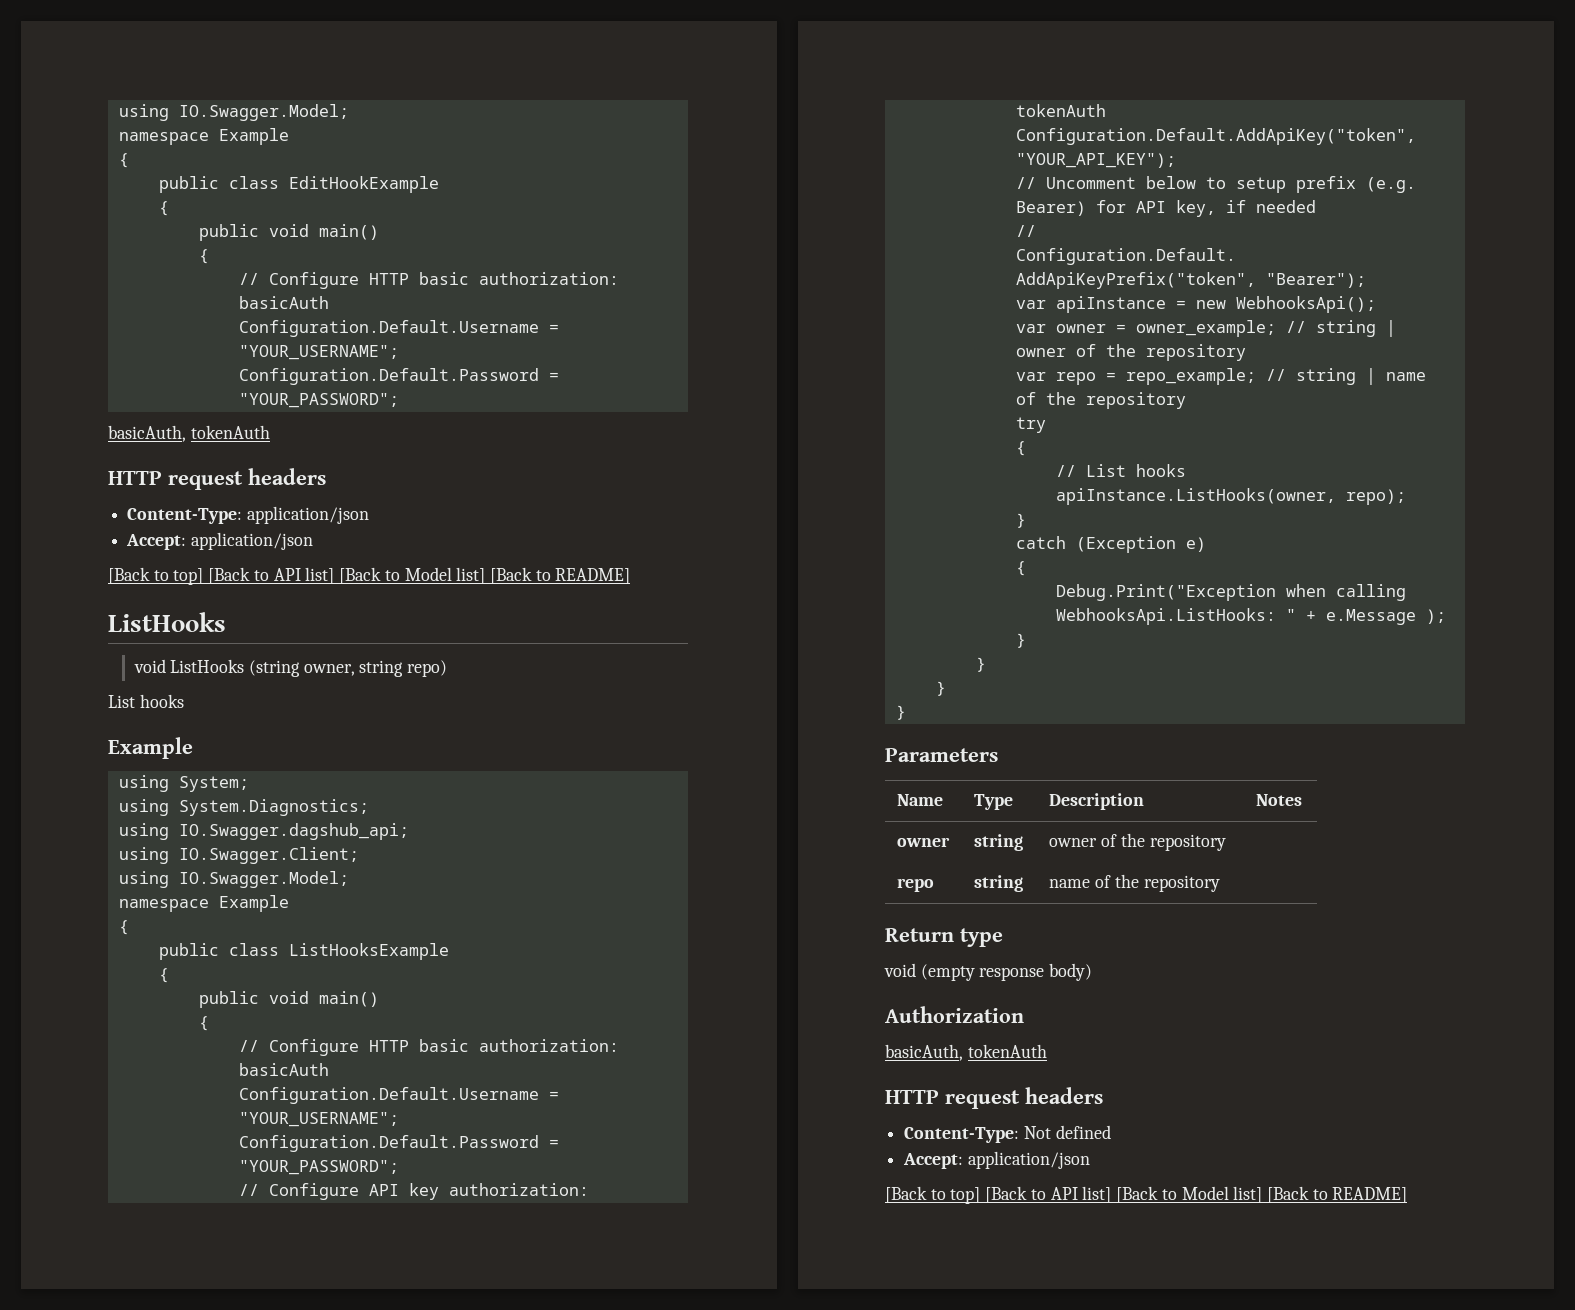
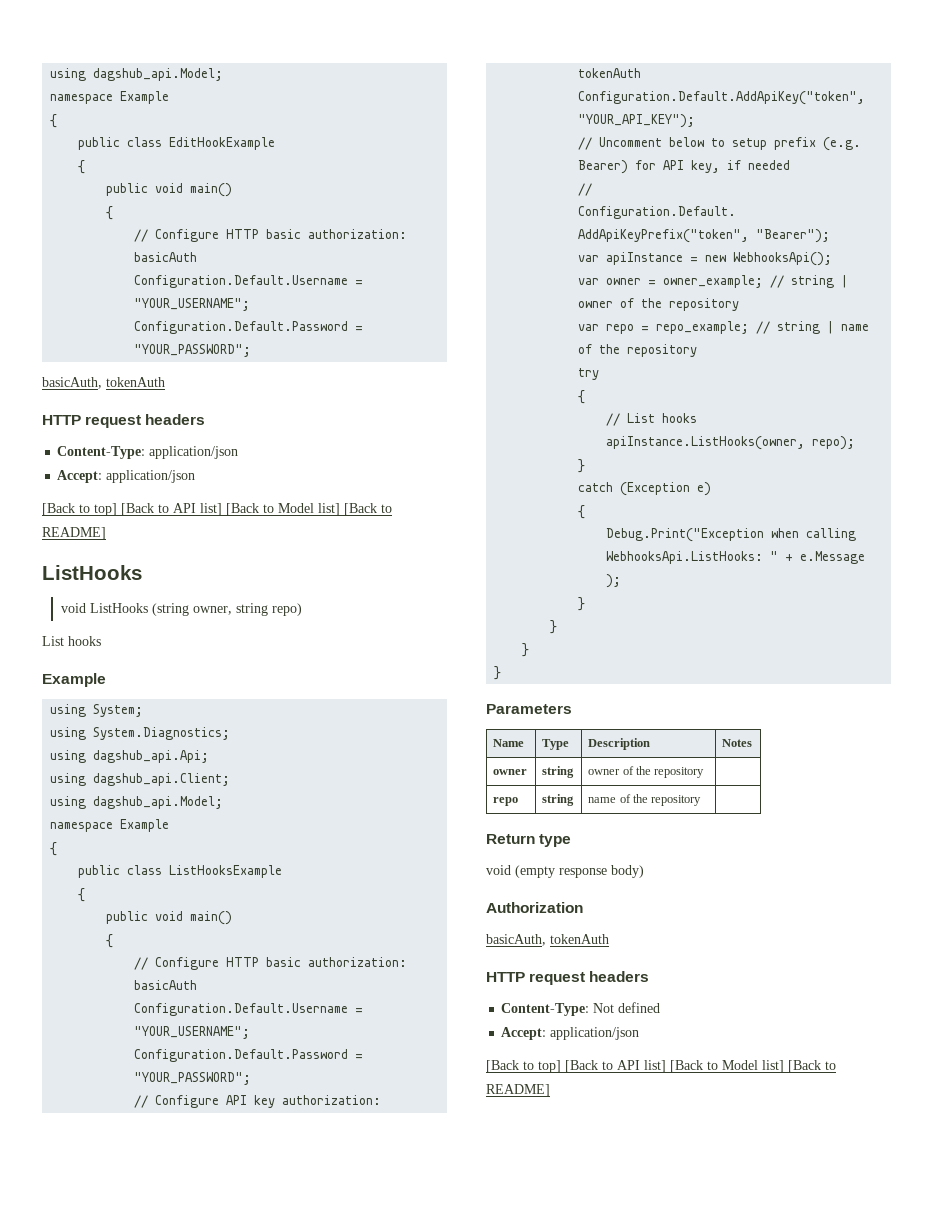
[118,104,349,121] using IO.Swagger.Model; -> [50,68,224,81] using dagshub_api.Model;
[178,823,409,840] [118,847,359,864] [118,871,349,888] IO.Swagger.dagshub_api; // using IO.Swagger.Client; // using IO.Swagger.Model; -> [93,750,210,763] [50,773,231,786] [50,796,224,809] dagshub_api.Api; // using dagshub_api.Client; // using dagshub_api.Model;

